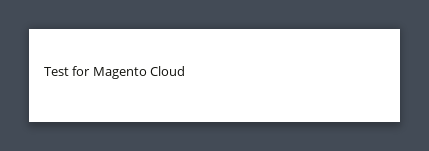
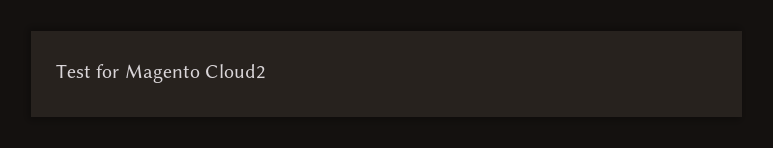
[150,66,186,76] Cloud -> [205,64,266,79] Cloud2

